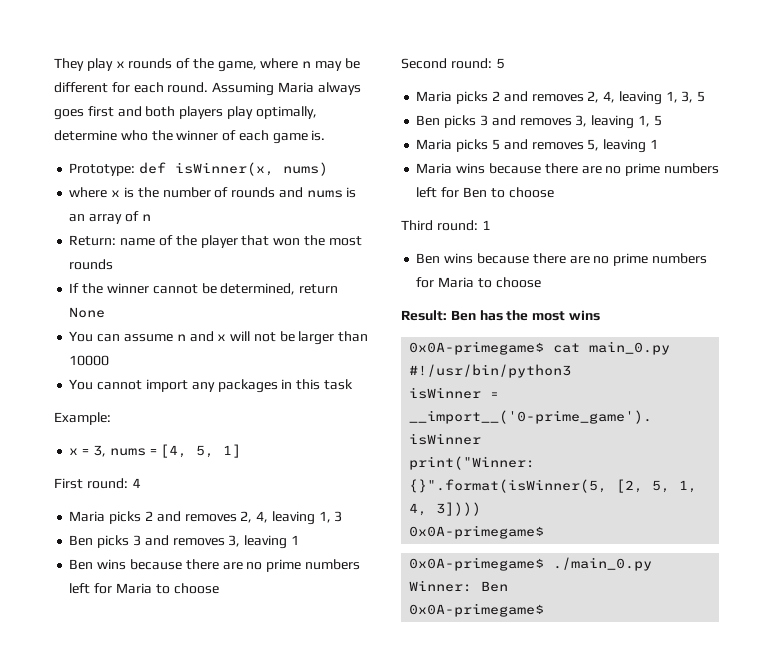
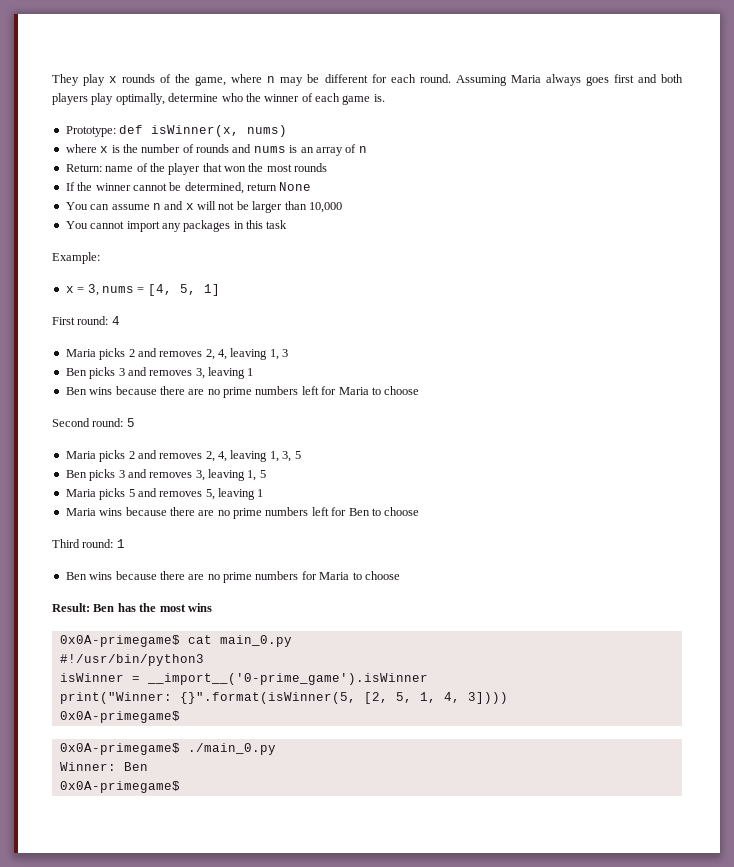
[69,355,110,366] 10000 -> [308,202,342,213] 10,000

